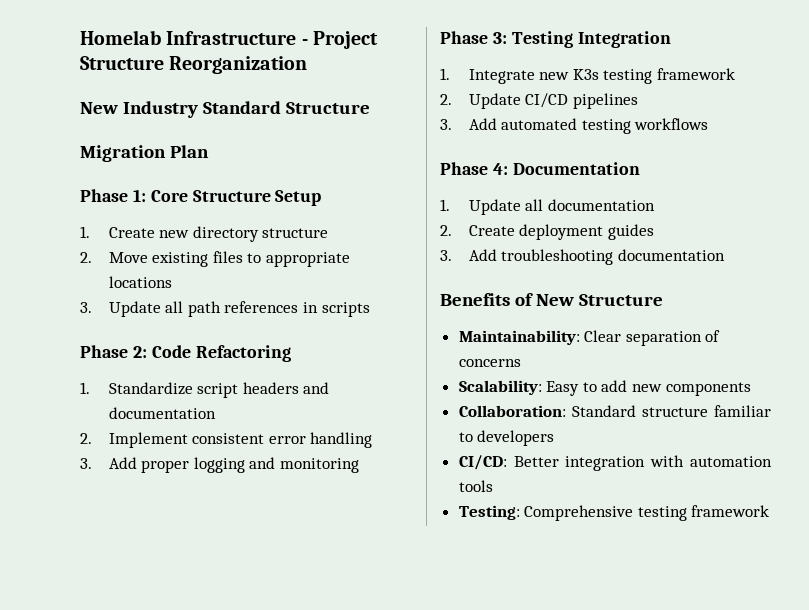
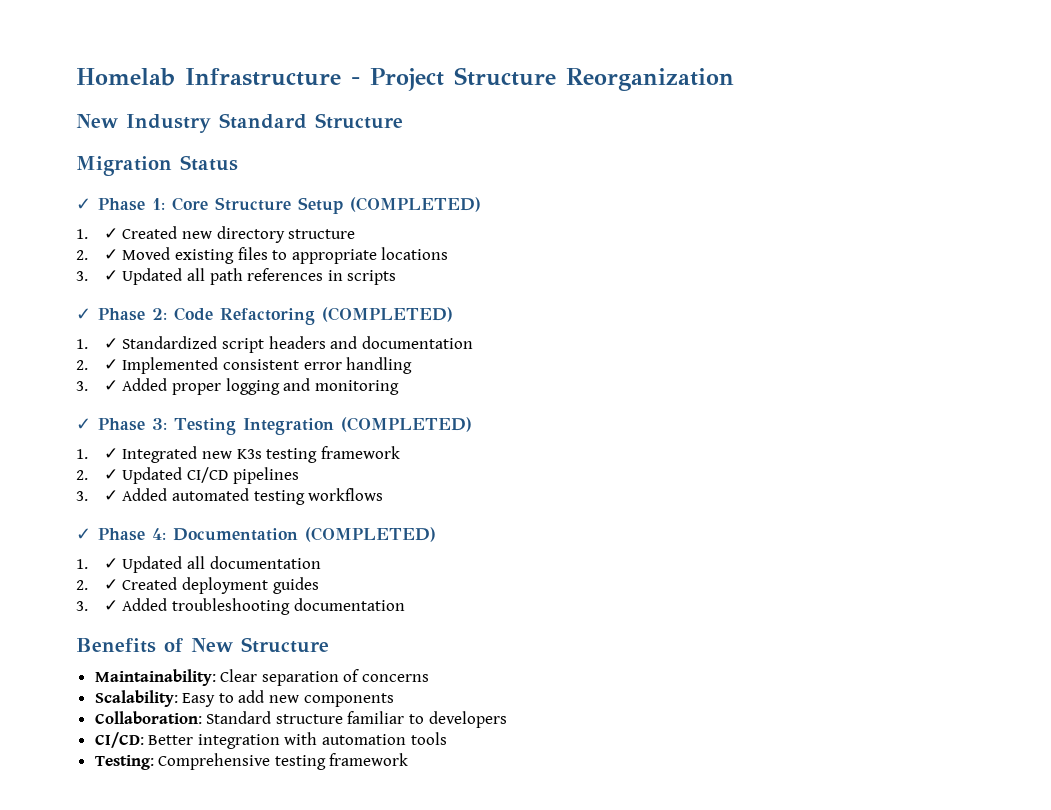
[169,145,209,158] Plan // -> [180,155,238,171] [76,198,91,210] Status // ✓
[80,226,155,238] // 1. Create -> [350,197,481,212] [76,226,178,239] (COMPLETED) // 1. ✓ Created
[108,252,148,263] Move -> [103,247,171,260] ✓ Moved
[108,301,161,317] Update -> [103,268,183,285] ✓ Updated
(370, 309) none -> [76,308,91,320] ✓
[80,382,193,395] // 1. Standardize -> [322,307,453,322] [76,336,218,349] (COMPLETED) // 1. ✓ Standardized
[108,432,188,448] Implement -> [103,357,219,374] ✓ Implemented
[108,457,137,469] Add -> [103,378,168,391] ✓ Added
(359, 465) none -> [76,418,91,430] ✓
[440,68,535,84] // 1. Integrate -> [340,417,472,432] [76,446,198,463] (COMPLETED) // 1. ✓ Integrated
[468,93,521,109] Update -> [103,467,183,484] ✓ Updated
[468,118,497,130] Add -> [103,488,168,501] ✓ Added
(709, 124) none -> [76,528,91,540] ✓
[440,199,521,215] // 1. Update -> [305,527,436,542] [76,556,183,573] (COMPLETED) // 1. ✓ Updated
[468,225,515,236] Create -> [103,577,178,590] ✓ Created
[468,249,497,261] Add -> [103,598,168,611] ✓ Added

